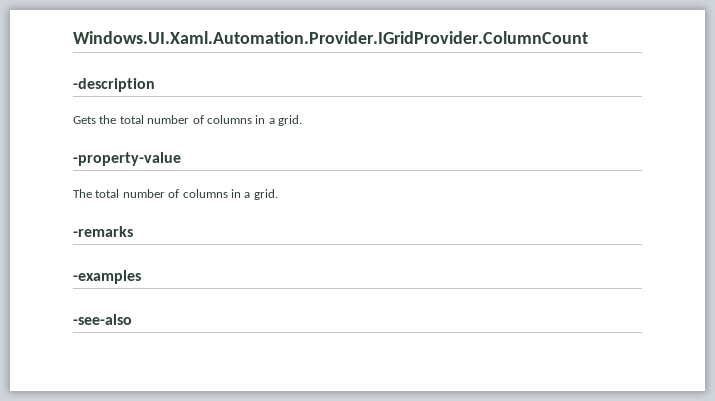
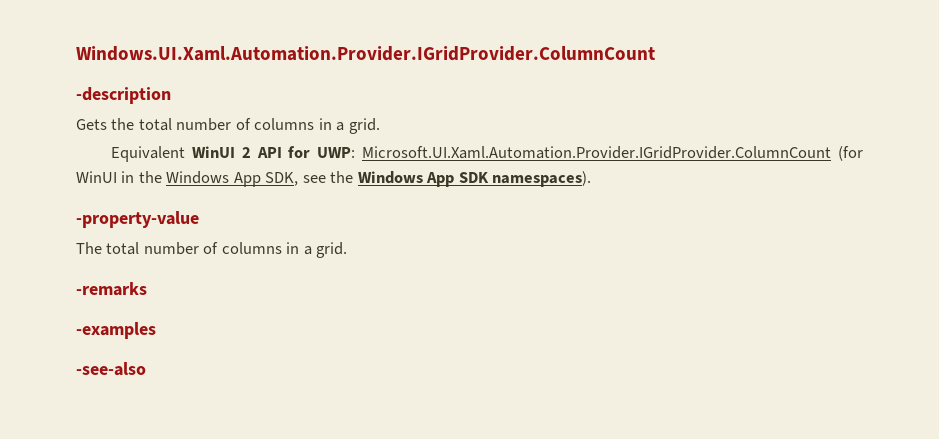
(302, 120) none -> [111,146,864,162] [76,171,592,187] // Equivalent WinUI 2 API for UWP: Microsoft.UI.Xaml.Automation.Provider.IGridProvider.ColumnCount (for WinUI in the Windows App SDK, see the Windows App SDK namespaces).

